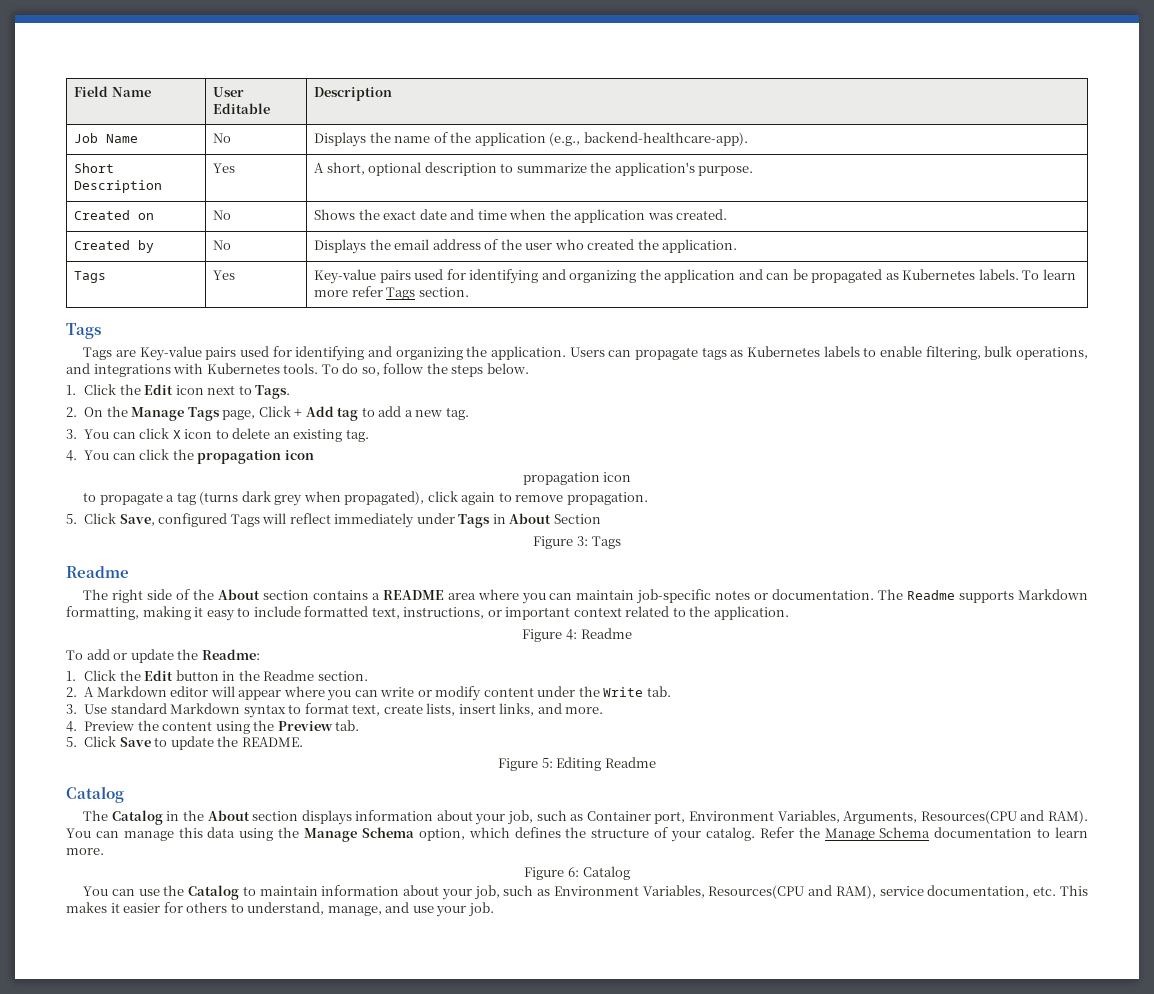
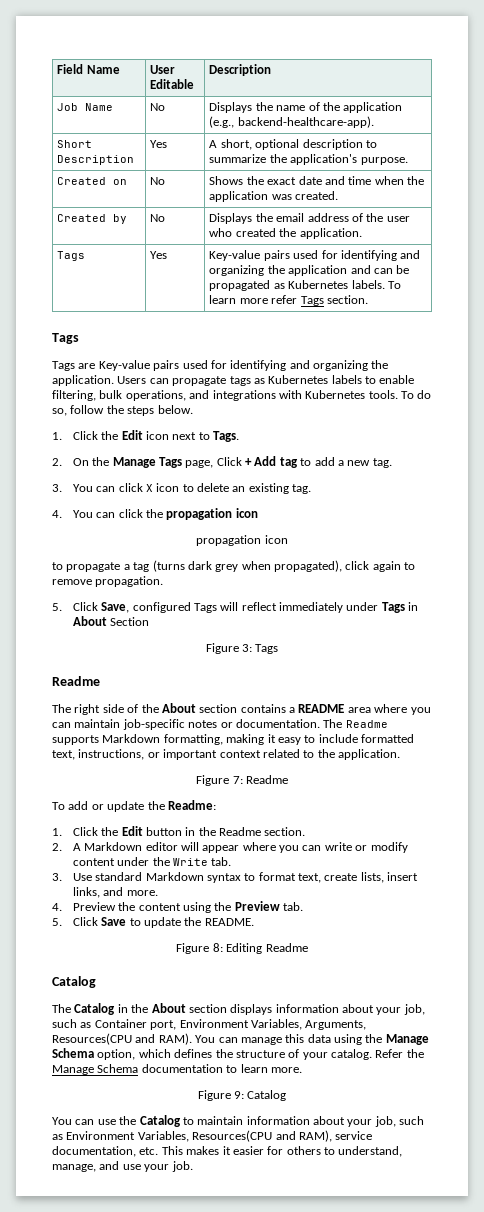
[566,629,577,640] 4: -> [232,776,243,784] 7:
[541,758,553,768] 5: -> [212,943,223,952] 8:
[568,867,579,877] 6: -> [234,1091,244,1099] 9:

